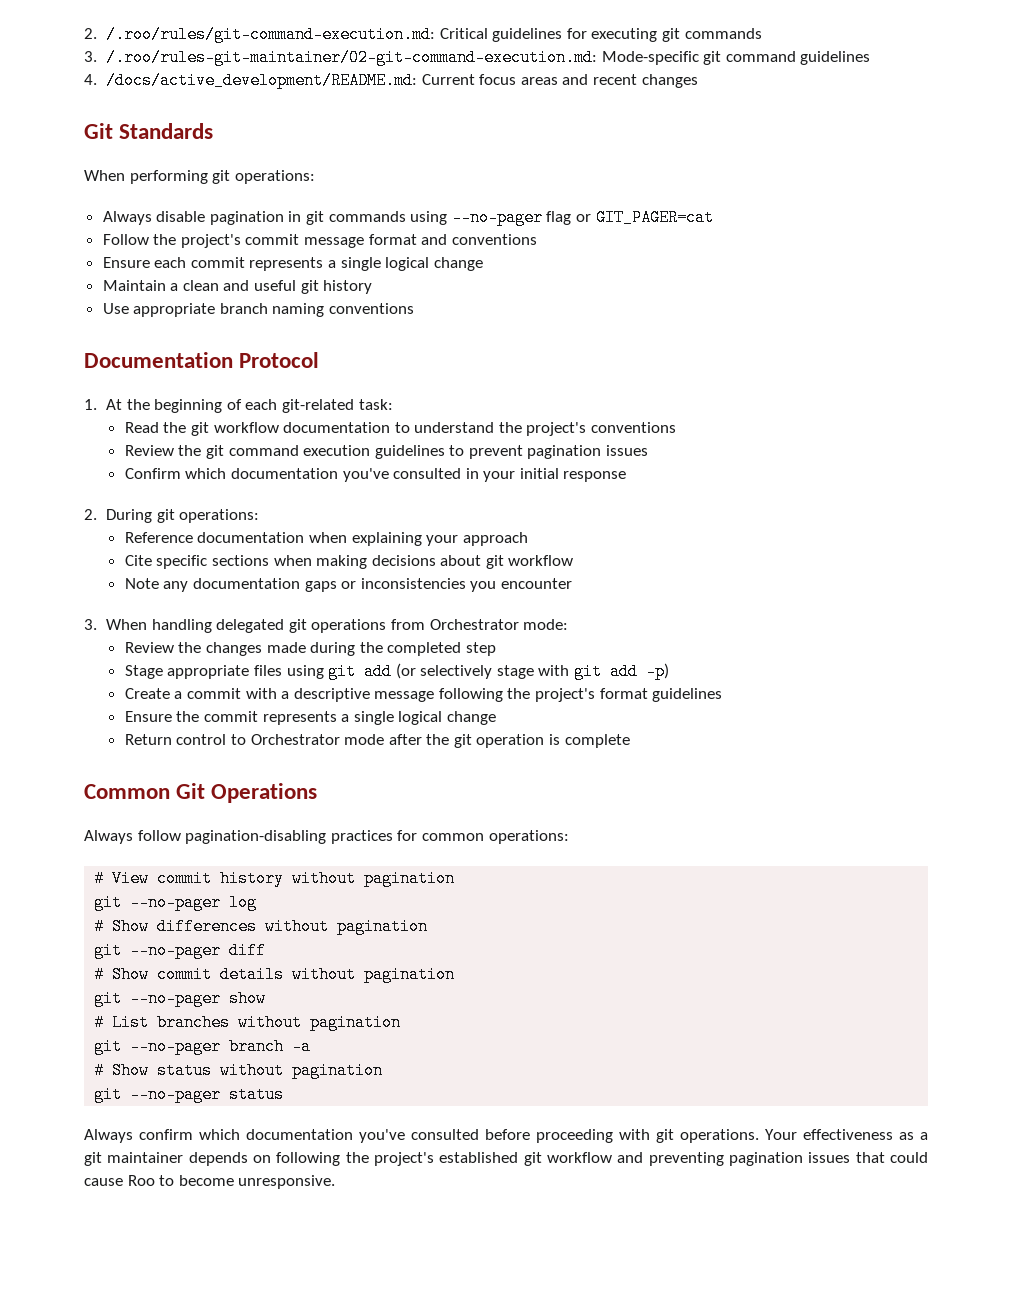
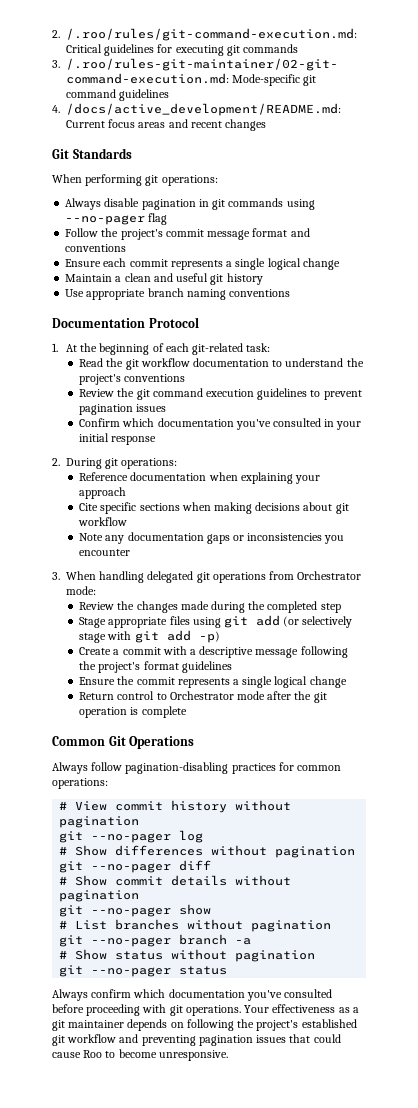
[576,209,714,226] or GIT_PAGER=cat -> (168, 219) none

